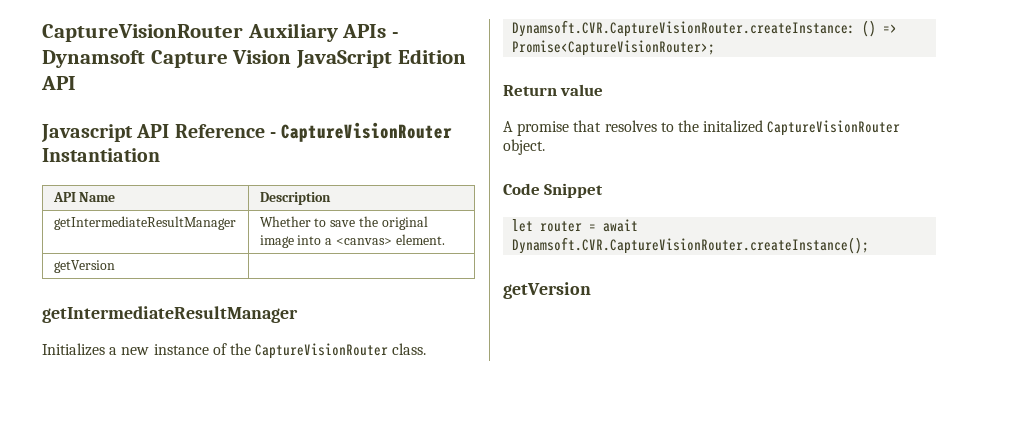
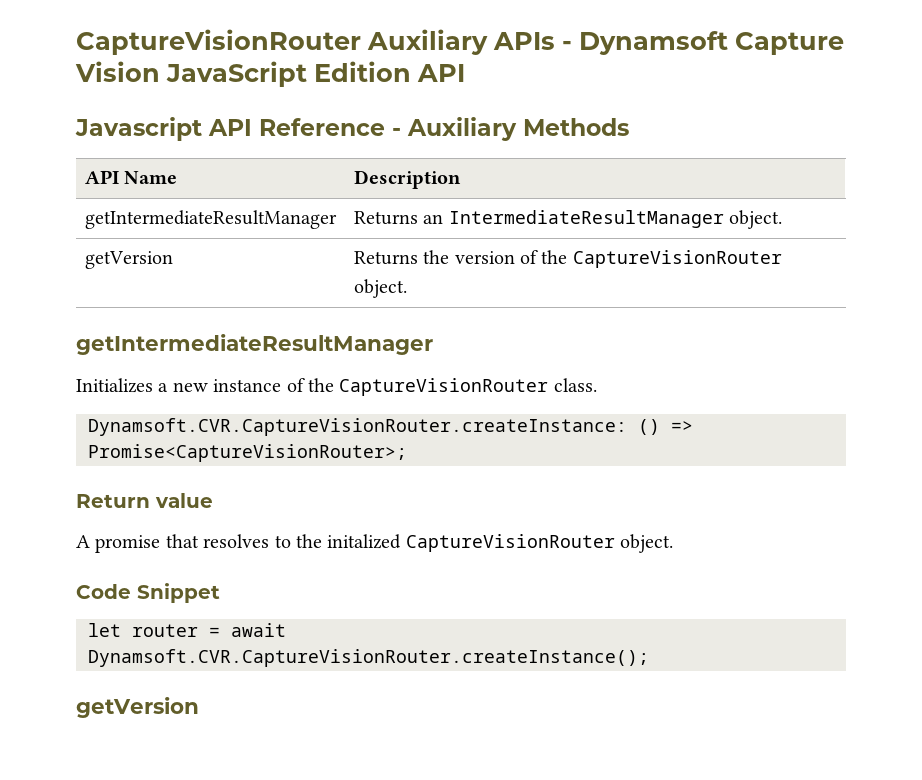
[281,122,453,142] [42,148,160,162] CaptureVisionRouter Instantiation -> [407,117,629,141] Auxiliary Methods
[259,216,428,230] [259,234,445,248] [53,260,115,273] Whether to save the original image into a <canvas> element. // getVersion | -> [353,210,783,229] [84,251,173,269] [353,250,782,268] [353,279,407,298] Returns an IntermediateResultManager object. // getVersion | Returns the version of the CaptureVisionRouter object.

